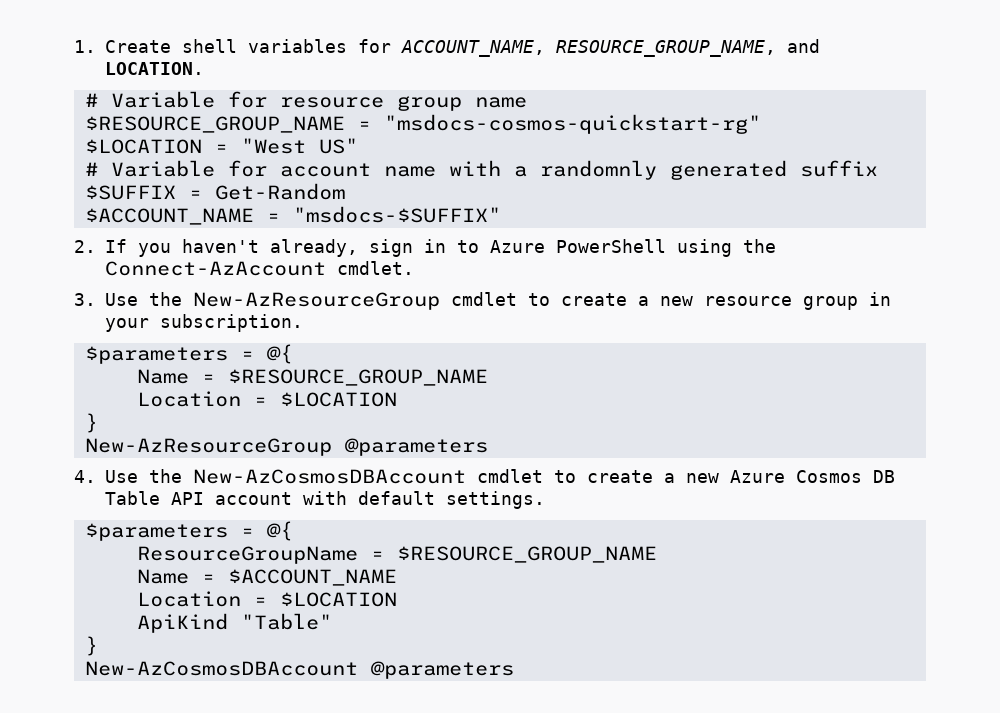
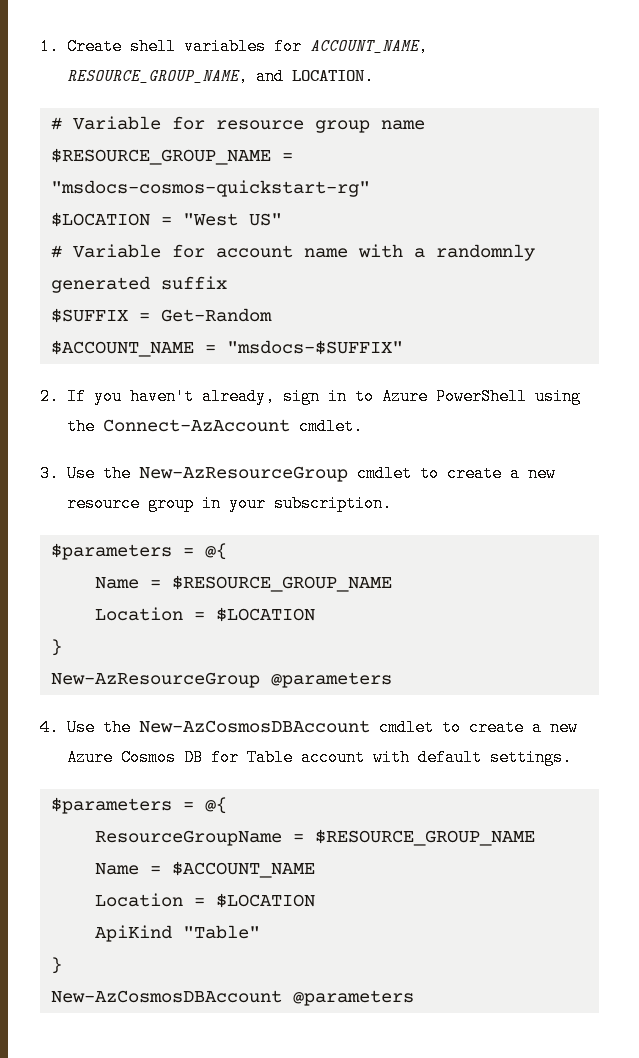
[105,491,204,505] Table API -> [211,749,294,766] for Table

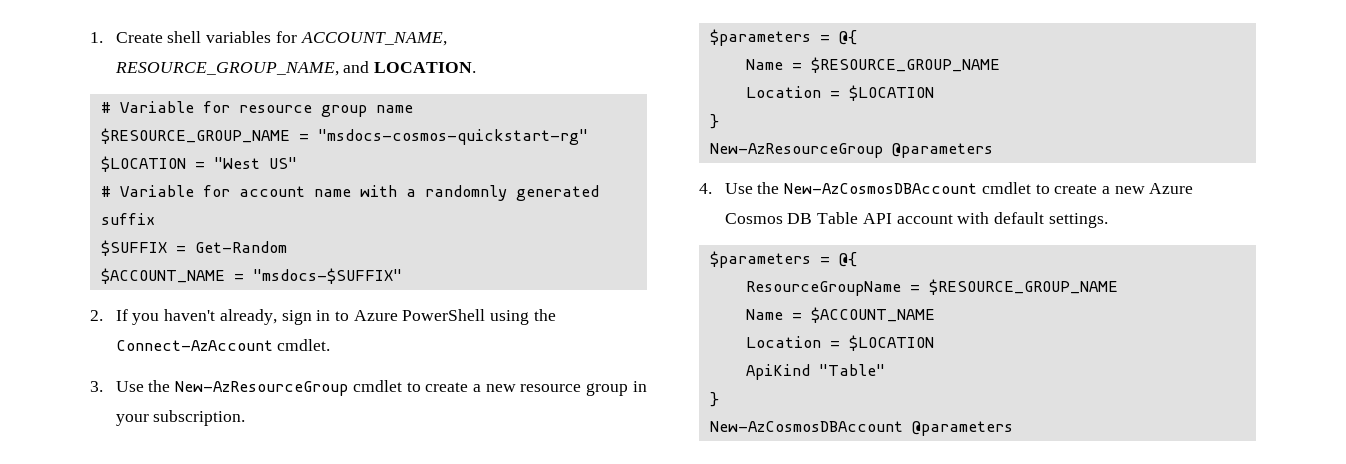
[211,749,294,766] for Table -> [817,212,892,224] Table API

